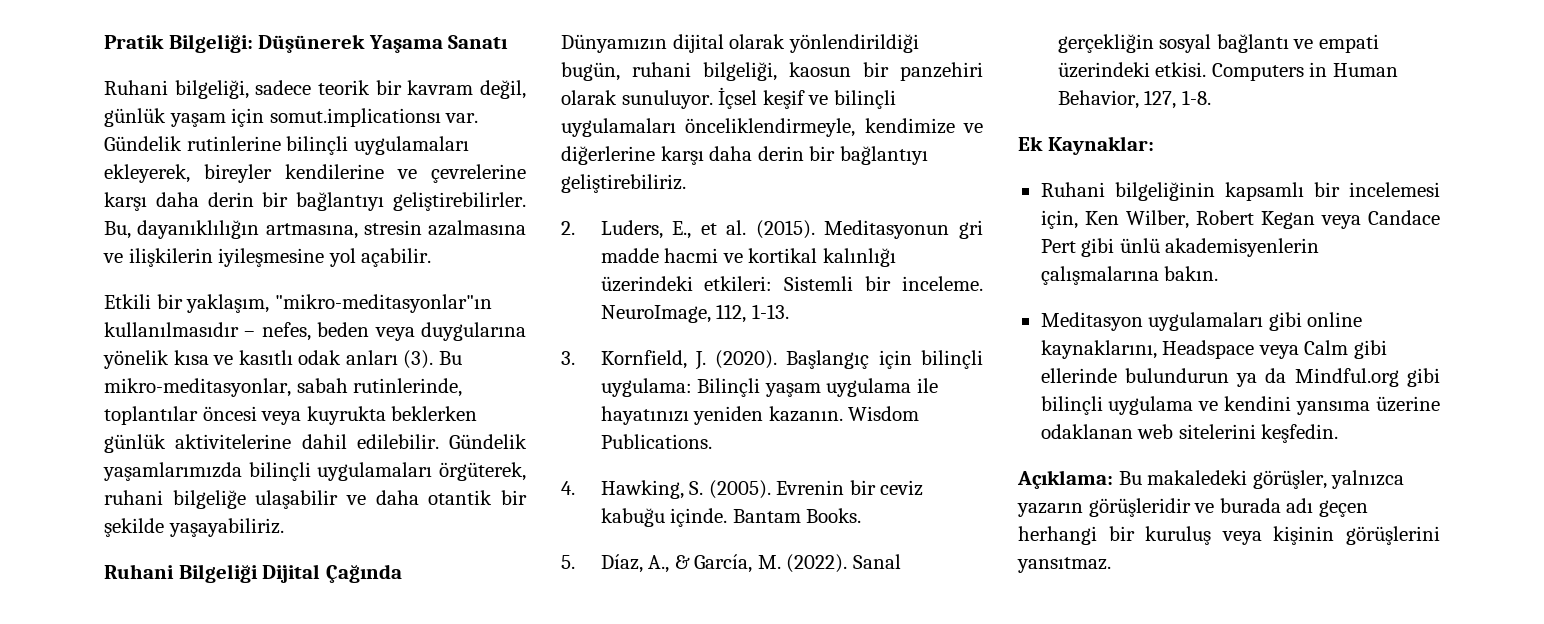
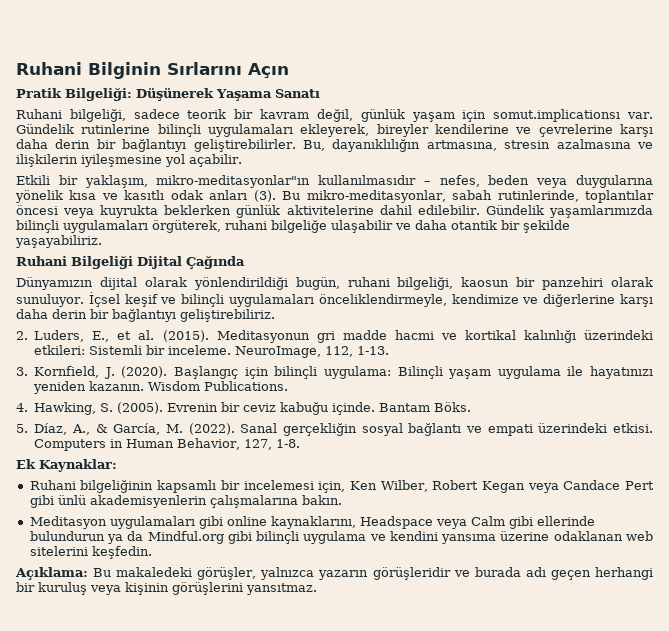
(104, 41) none -> [16,62,289,79] Ruhani Bilginin Sırlarını Açın //
[274,294,492,313] "mikro-meditasyonlar"ın -> [156,175,311,188] mikro-meditasyonlar"ın
[806,508,862,523] Books. -> [434,402,472,412] Böks.

